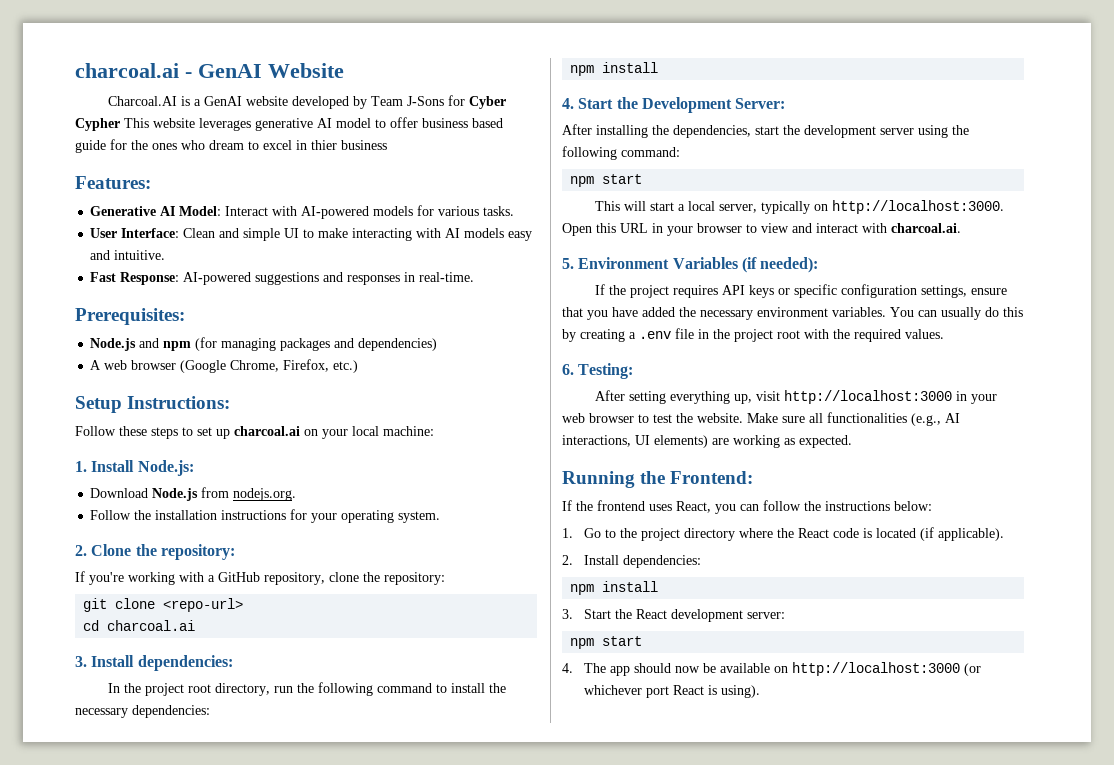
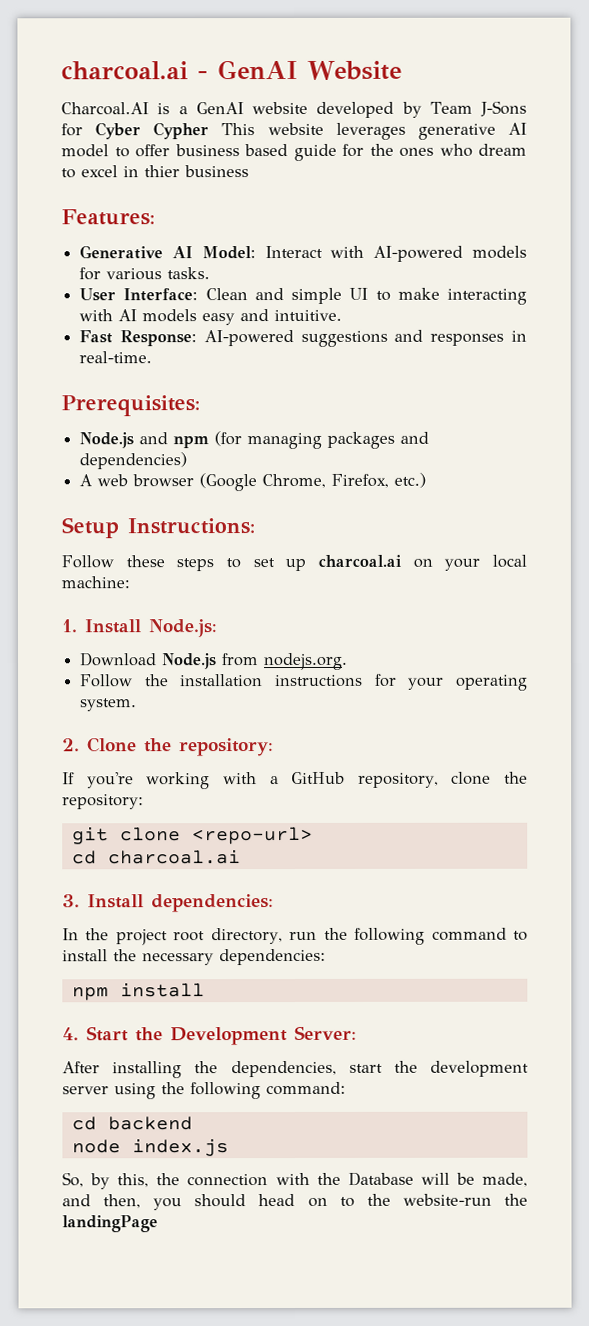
[570,174,643,187] [595,200,1005,214] [562,223,961,236] [562,257,819,273] [595,284,1008,298] [562,307,1023,320] [562,328,944,342] [562,363,634,379] [595,390,998,404] [562,412,960,426] [562,435,852,448] [562,471,754,488] [562,500,932,514] [562,527,1005,541] [562,555,702,568] [570,581,659,595] [562,609,786,622] [570,636,643,649] [562,662,982,676] [584,685,761,698] npm start // This will start a local server, typically on http://localhost:3000. Open this URL in your browser to view and interact with charcoal.ai. // 5. Environment Variables (if needed): // If the project requires API keys or specific configuration settings, ensure that you have added the necessary environment variables. You can usually do this by creating a .env file in the project root with the required values. // 6. Testing: // After setting everything up, visit http://localhost:3000 in your web browser to test the website. Make sure all functionalities (e.g., AI interactions, UI elements) are working as expected. // Running the Frontend: // If the frontend uses React, you can follow the instructions below: // 1. Go to the project directory where the React code is located (if applicable). // 2. Install dependencies: // npm install // 3. Start the React development server: // npm start // 4. The app should now be available on http://localhost:3000 (or whichever port React is using). -> [71,1116,193,1131] [71,1139,229,1157] [62,1171,528,1190] [62,1193,528,1211] [62,1215,158,1233] cd backend // node index.js // So, by this, the connection with the Database will be made, and then, you should head on to the website-run the landingPage

